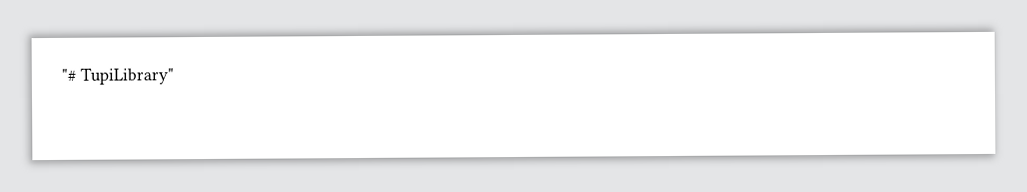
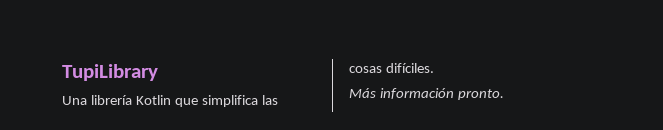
[61,67,174,85] "# TupiLibrary" -> [62,64,158,81] [62,95,278,107] [349,63,434,73] [349,88,504,100] TupiLibrary // Una librería Kotlin que simplifica las cosas difíciles. // Más información pronto.

